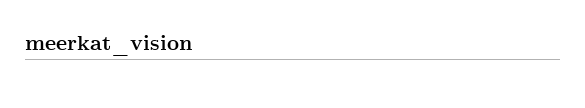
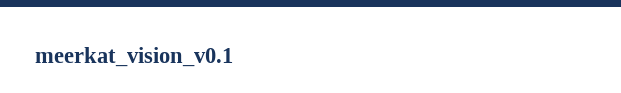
[25,35,192,56] meerkat_vision -> [35,47,233,67] meerkat_vision_v0.1

